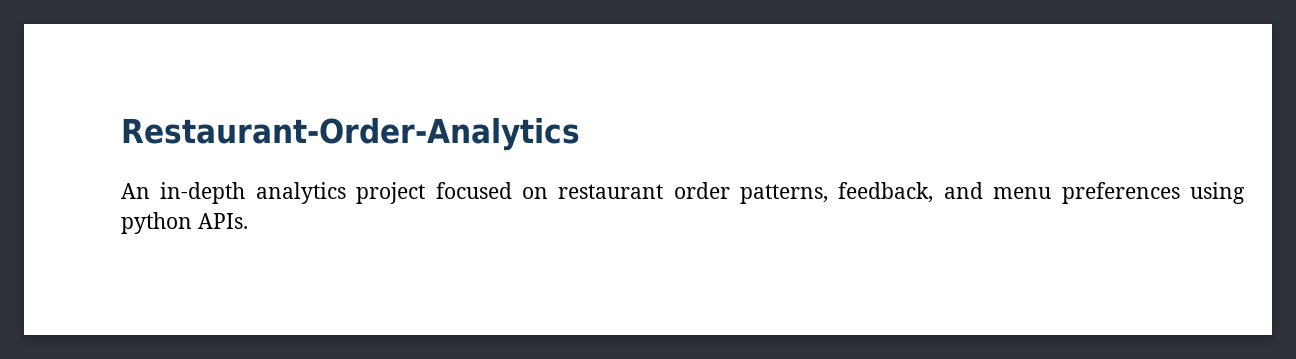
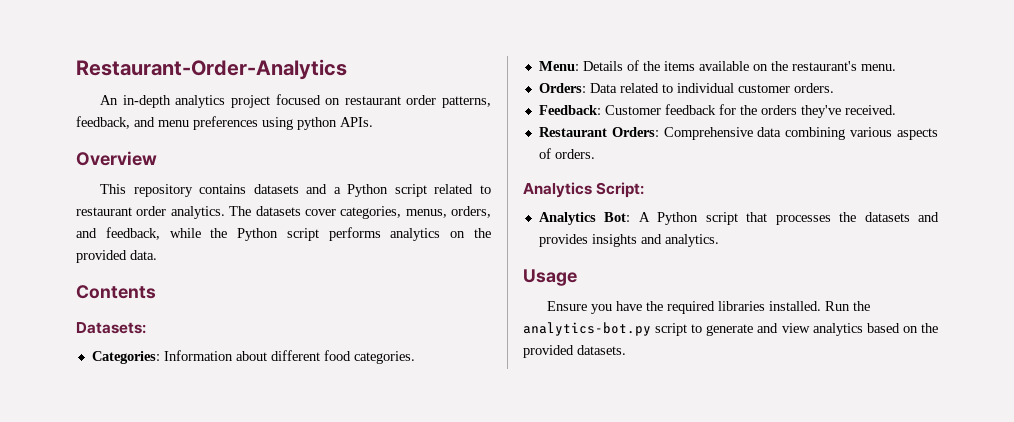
(248, 221) none -> [76,151,157,166] [100,184,491,197] [76,206,491,219] [76,227,491,241] [76,250,157,263] [76,285,156,299] [76,322,146,334] [91,350,415,364] [538,60,896,71] [538,83,834,93] [538,104,896,118] [538,127,939,140] [538,148,595,159] [523,182,645,198] [538,212,939,225] [538,234,719,247] [523,269,577,286] [547,301,871,314] [523,322,938,336] [523,345,626,358] // Overview // This repository contains datasets and a Python script related to restaurant order analytics. The datasets cover categories, menus, orders, and feedback, while the Python script performs analytics on the provided data. // Contents // Datasets: // Categories: Information about different food categories. // Menu: Details of the items available on the restaurant's menu. // Orders: Data related to individual customer orders. // Feedback: Customer feedback for the orders they've received. // Restaurant Orders: Comprehensive data combining various aspects of orders. // Analytics Script: // Analytics Bot: A Python script that processes the datasets and provides insights and analytics. // Usage // Ensure you have the required libraries installed. Run the analytics-bot.py script to generate and view analytics based on the provided datasets.

